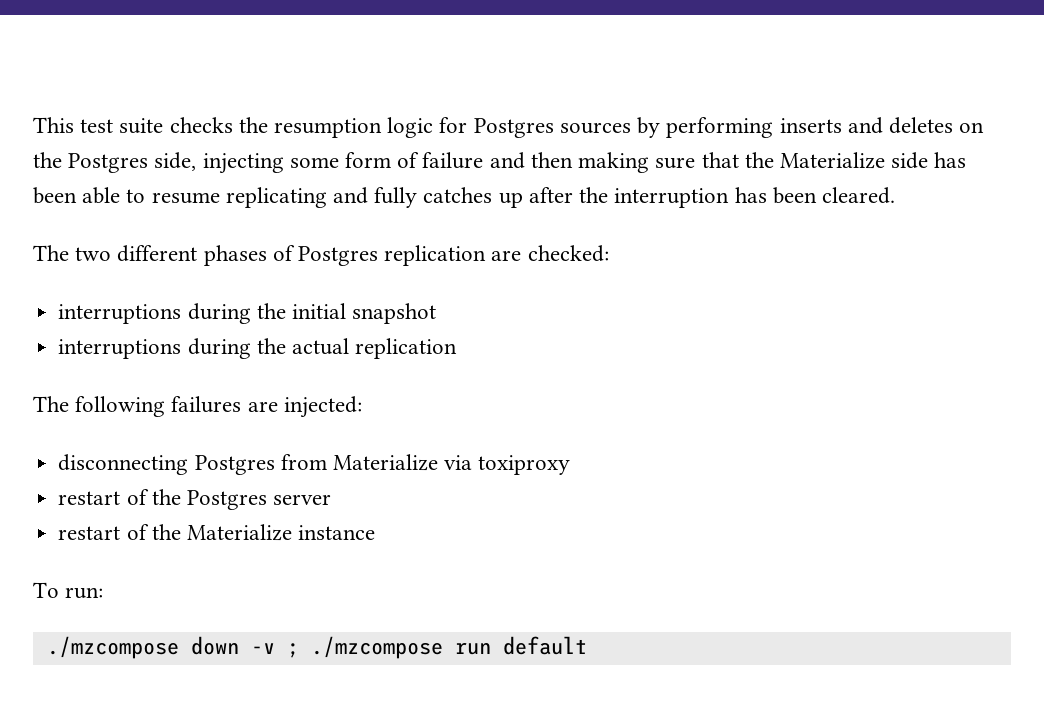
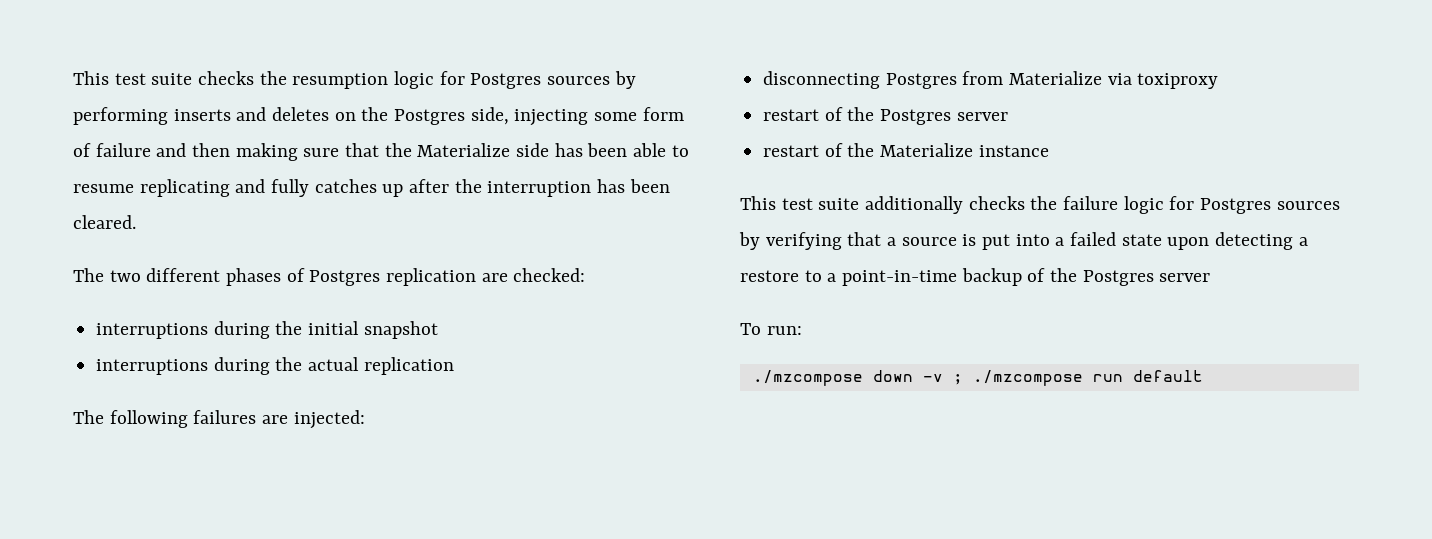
(376, 532) none -> [740,196,1340,214] [739,232,1308,250] [740,268,1211,286] // This test suite additionally checks the failure logic for Postgres sources by verifying that a source is put into a failed state upon detecting a restore to a point-in-time backup of the Postgres server

